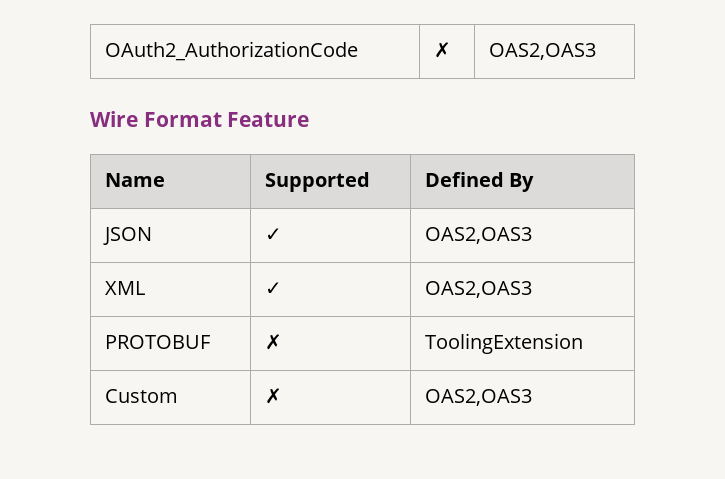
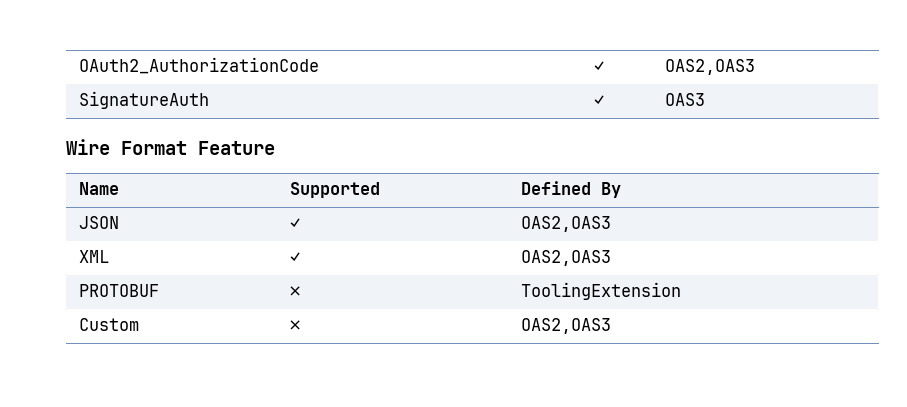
[433,42,451,58] [488,43,596,60] ✗ | OAS2,OAS3 -> [593,61,604,72] [664,59,755,75] [78,91,209,109] [593,95,604,106] [664,93,705,106] ✓ | OAS2,OAS3 // SignatureAuth | ✓ | OAS3

